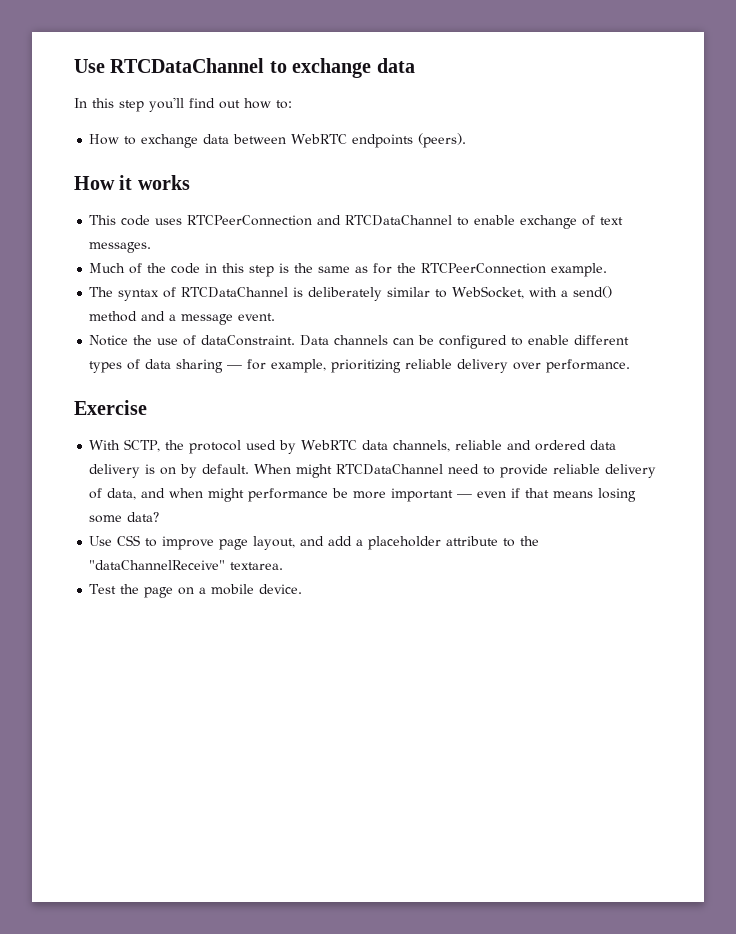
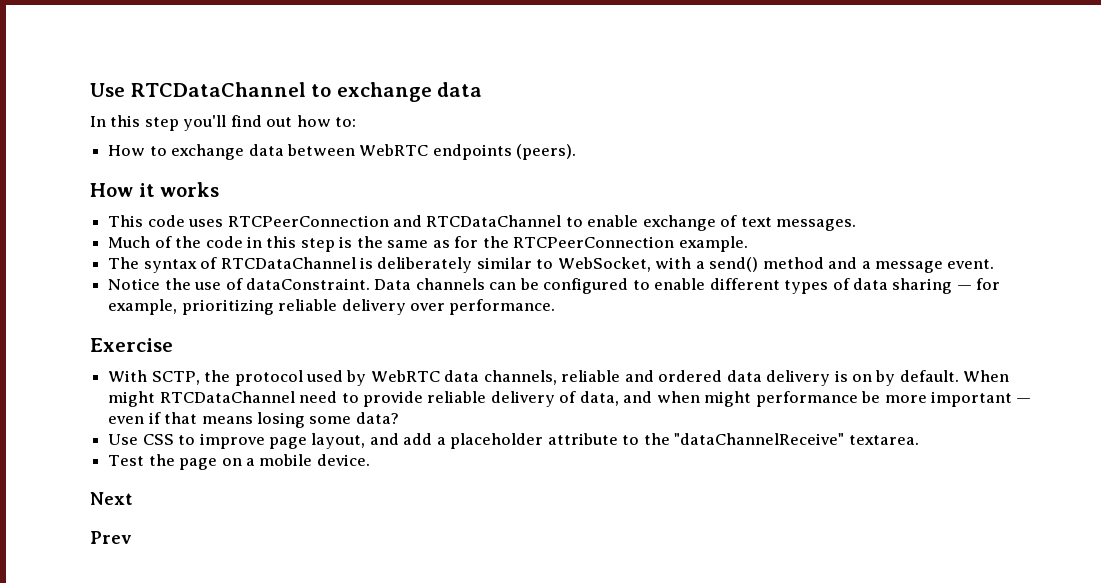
(303, 589) none -> [90,492,133,505] [90,531,132,544] // Next // Prev

